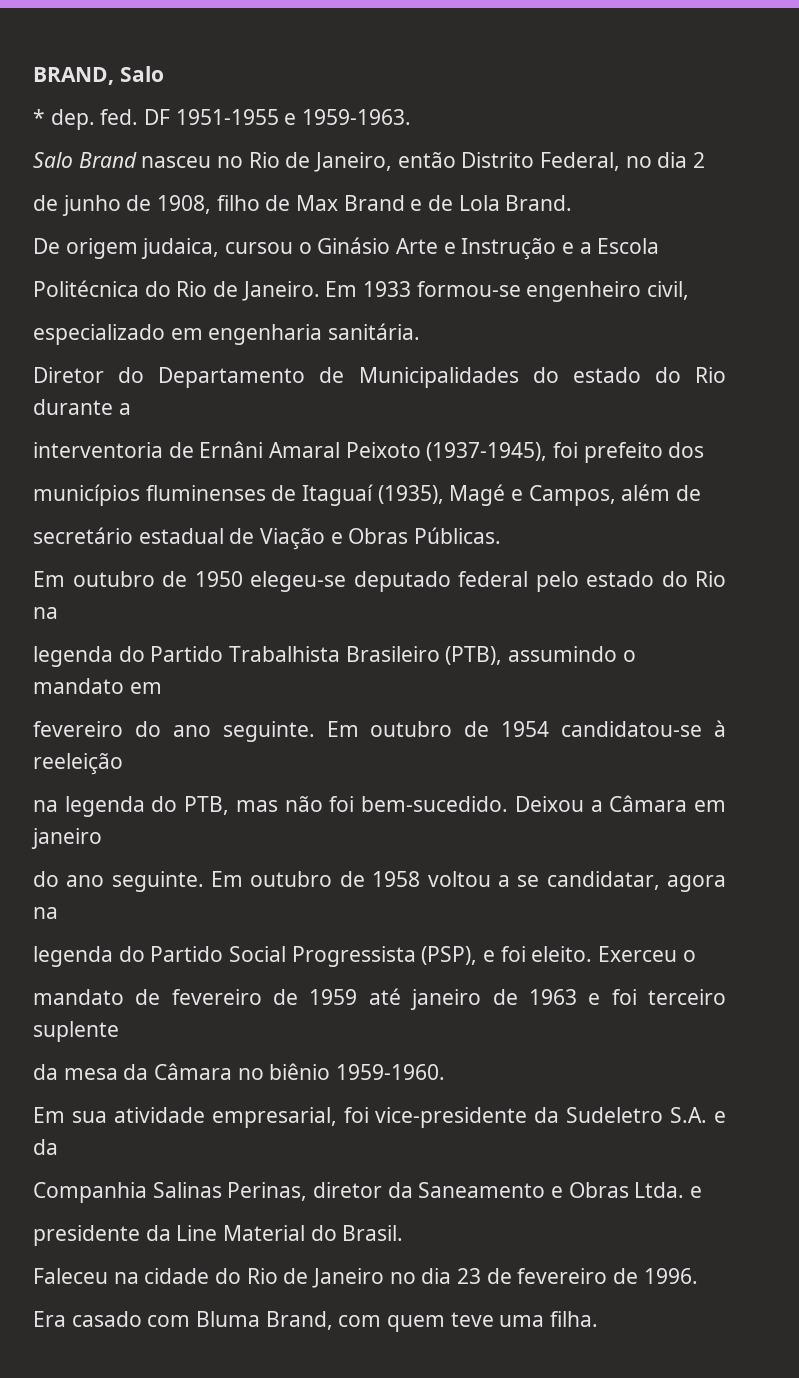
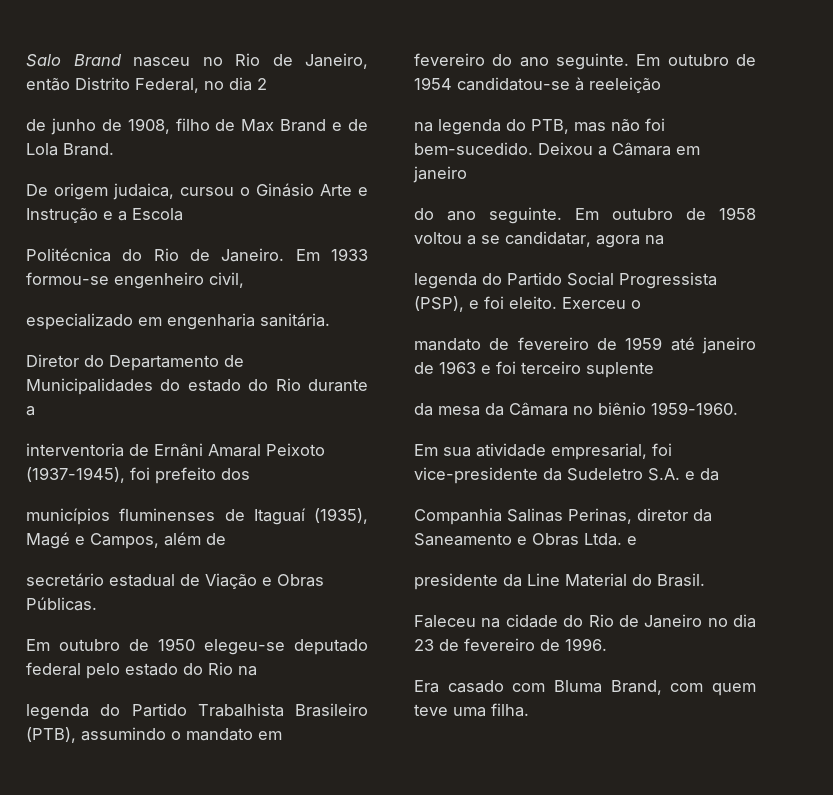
[33,66,164,85] [33,109,412,130] BRAND, Salo // * dep. fed. DF 1951-1955 e 1959-1963. // -> (26, 60) none

